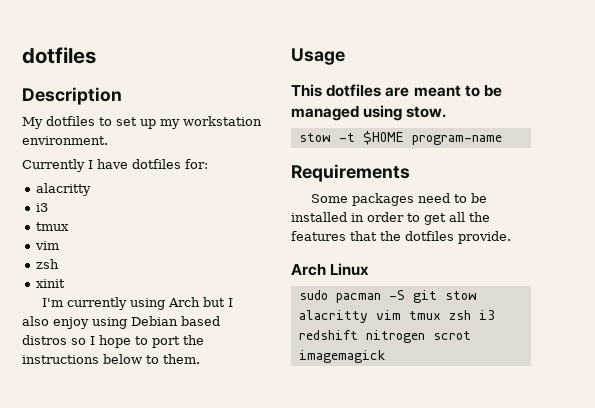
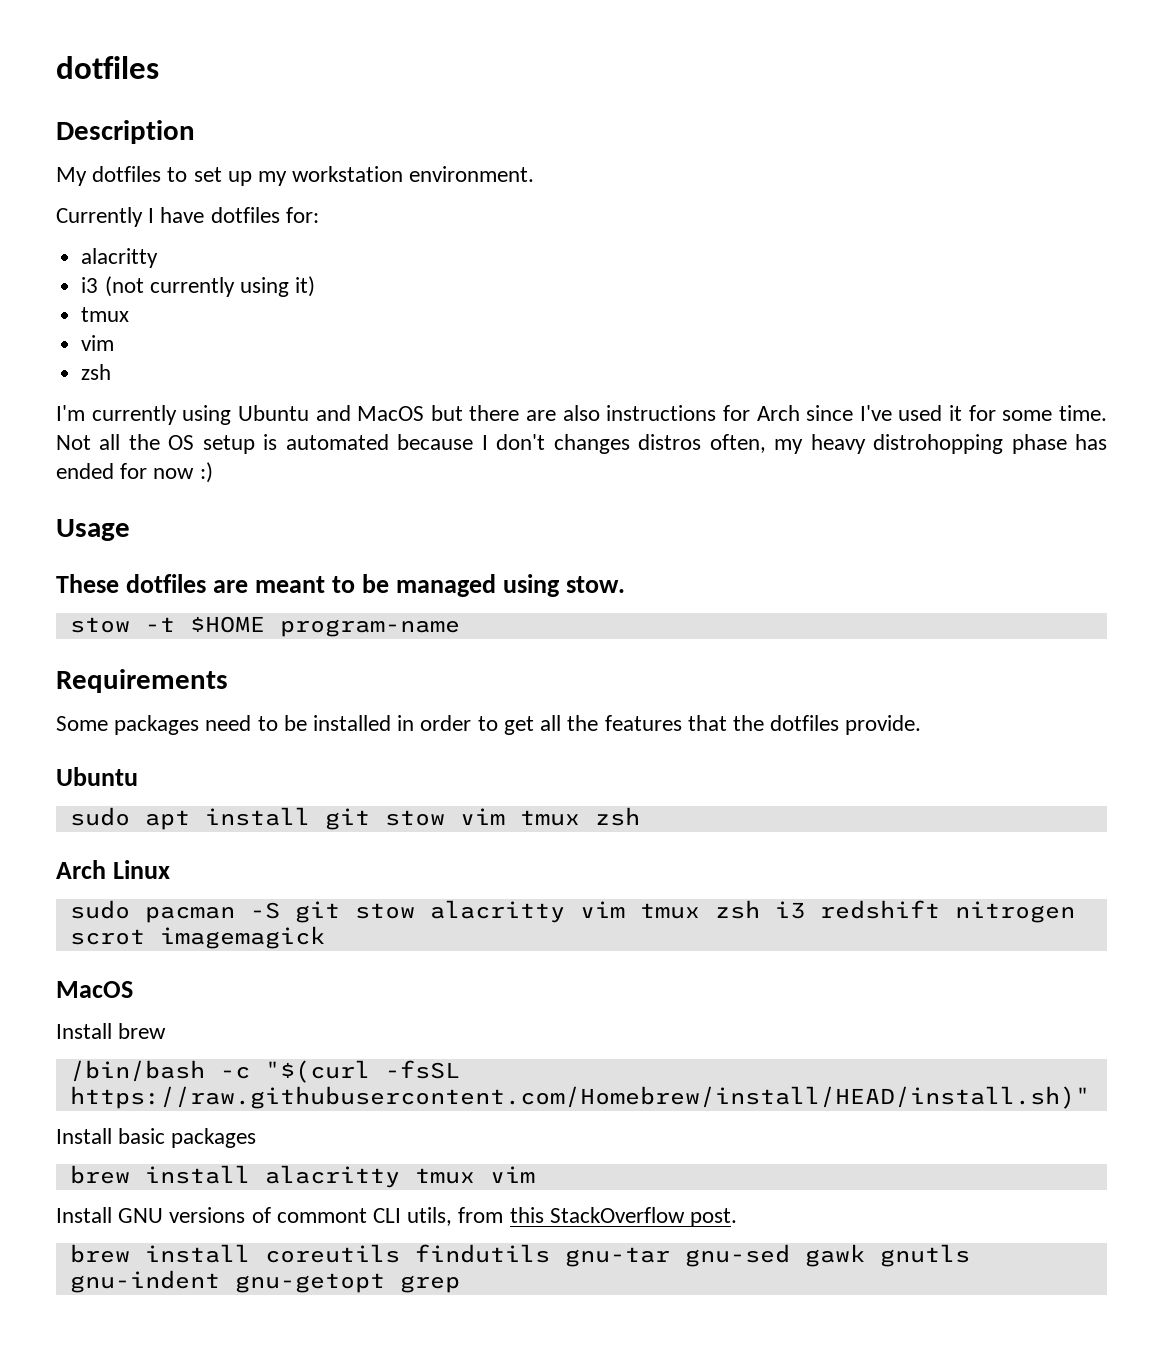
(49, 207) none -> [104,276,316,297] (not currently using it)
[36,279,66,288] // xinit -> (112, 372) none
[168,297,234,307] [22,316,220,329] [22,335,204,348] [22,354,200,364] Arch but I also enjoy using Debian based distros so I hope to port the instructions below to them. -> [237,405,1108,421] [56,434,1108,454] [56,462,213,483] Ubuntu and MacOS but there are also instructions for Arch since I've used it for some time. Not all the OS setup is automated because I don't changes distros often, my heavy distrohopping phase has ended for now :)
[291,84,322,97] This -> [56,574,119,593] These
(511, 237) none -> [56,767,138,786] [69,807,640,830] // Ubuntu // sudo apt install git stow vim tmux zsh
(385, 356) none -> [56,981,133,998] [56,1023,167,1039] [69,1060,460,1083] [69,1086,1090,1109] [56,1128,257,1148] [69,1165,535,1188] [56,1207,738,1227] [69,1244,970,1267] [69,1270,460,1293] // MacOS // Install brew // /bin/bash -c "$(curl -fsSL https://raw.githubusercontent.com/Homebrew/install/HEAD/install.sh)" // Install basic packages // brew install alacritty tmux vim // Install GNU versions of commont CLI utils, from this StackOverflow post. // brew install coreutils findutils gnu-tar gnu-sed gawk gnutls gnu-indent gnu-getopt grep

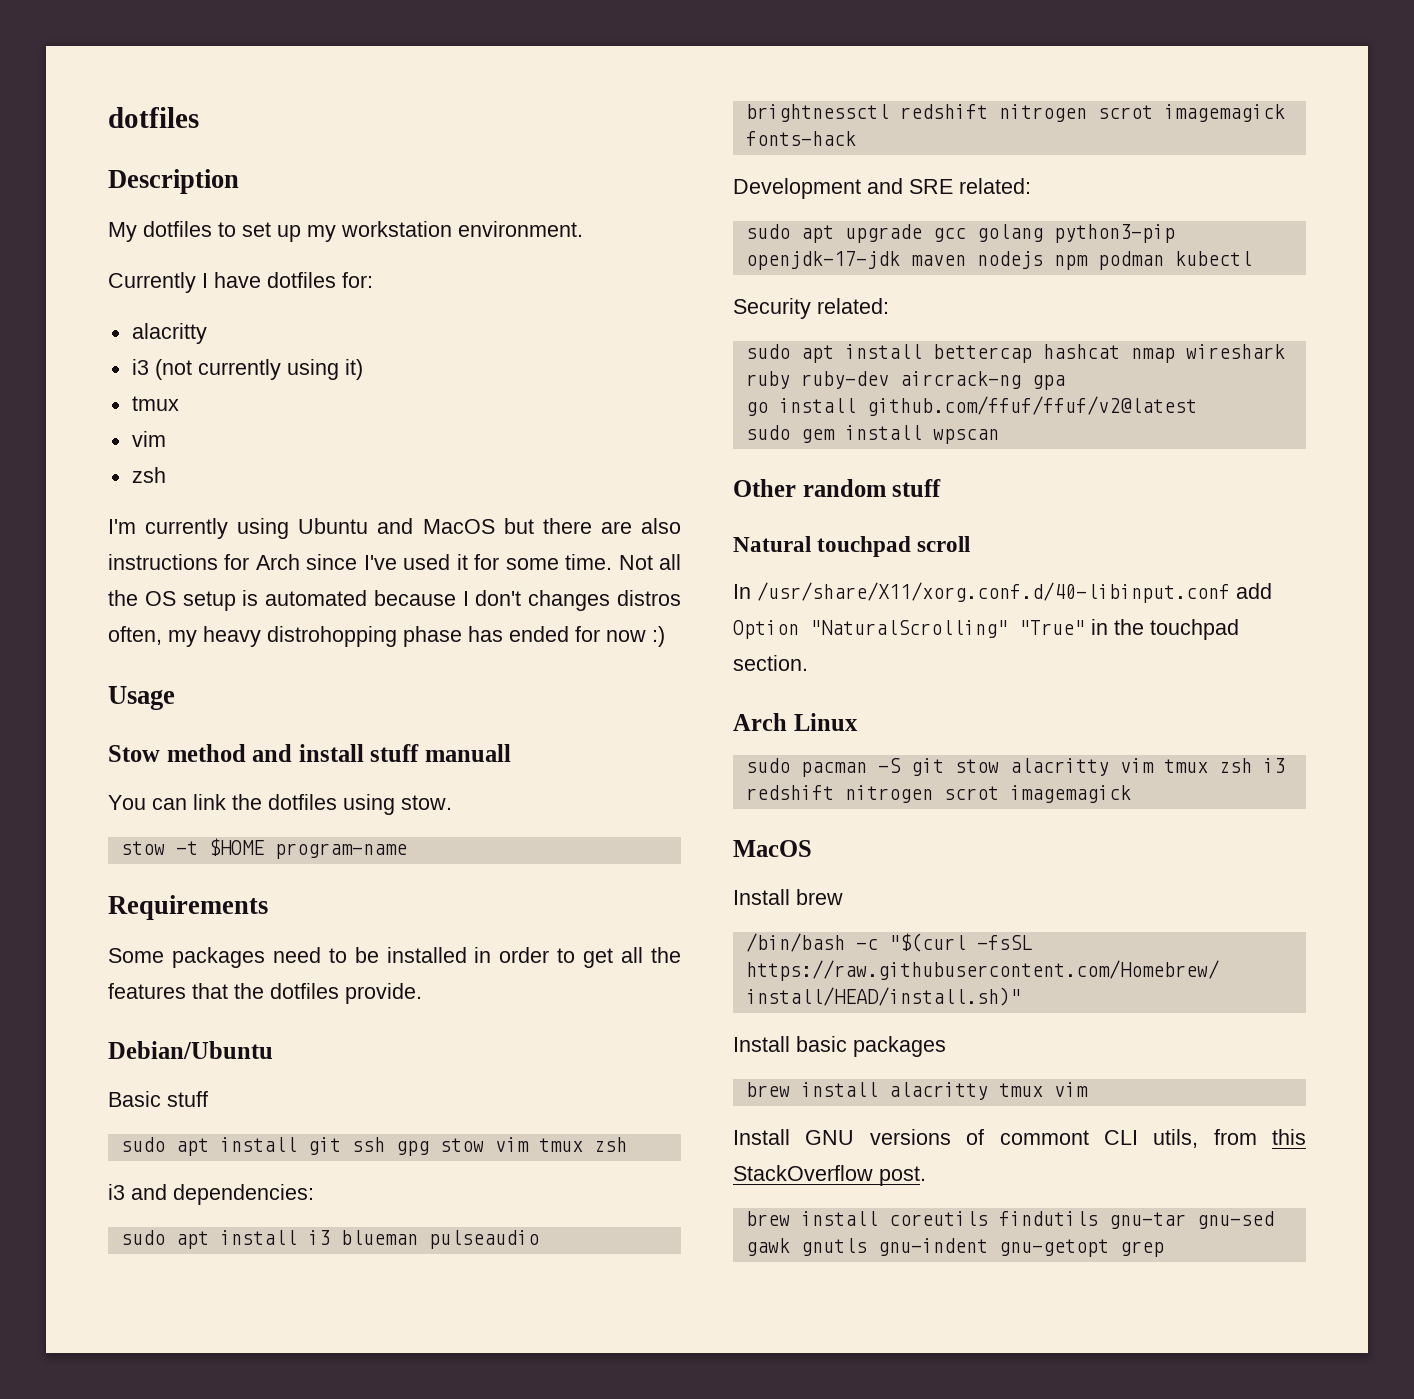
[56,574,497,597] These dotfiles are meant to be managed -> [108,744,512,762] [108,794,337,810] Stow method and install stuff manuall // You can link the dotfiles
[56,767,138,786] Ubuntu -> [108,1041,273,1059] [108,1091,208,1107] Debian/Ubuntu // Basic stuff
(370, 819) none -> [351,1137,429,1156] ssh gpg
(640, 816) none -> [108,1184,314,1205] [120,1230,539,1249] [745,104,1285,122] [745,131,856,146] [733,178,1031,199] [745,224,1175,243] [745,251,1252,270] [733,298,889,319] [745,344,1285,363] [745,371,1065,390] [745,396,1197,416] [745,425,999,444] [733,479,942,497] [733,536,971,557] [733,582,1272,603] [733,619,1239,640] [733,655,808,671] // i3 and dependencies: // sudo apt install i3 blueman pulseaudio brightnessctl redshift nitrogen scrot imagemagick fonts-hack // Development and SRE related: // sudo apt upgrade gcc golang python3-pip openjdk-17-jdk maven nodejs npm podman kubectl // Security related: // sudo apt install bettercap hashcat nmap wireshark ruby ruby-dev aircrack-ng gpa // go install github.com/ffuf/ffuf/v2@latest // sudo gem install wpscan // Other random stuff // Natural touchpad scroll // In /usr/share/X11/xorg.conf.d/40-libinput.conf add Option "NaturalScrolling" "True" in the touchpad section.

